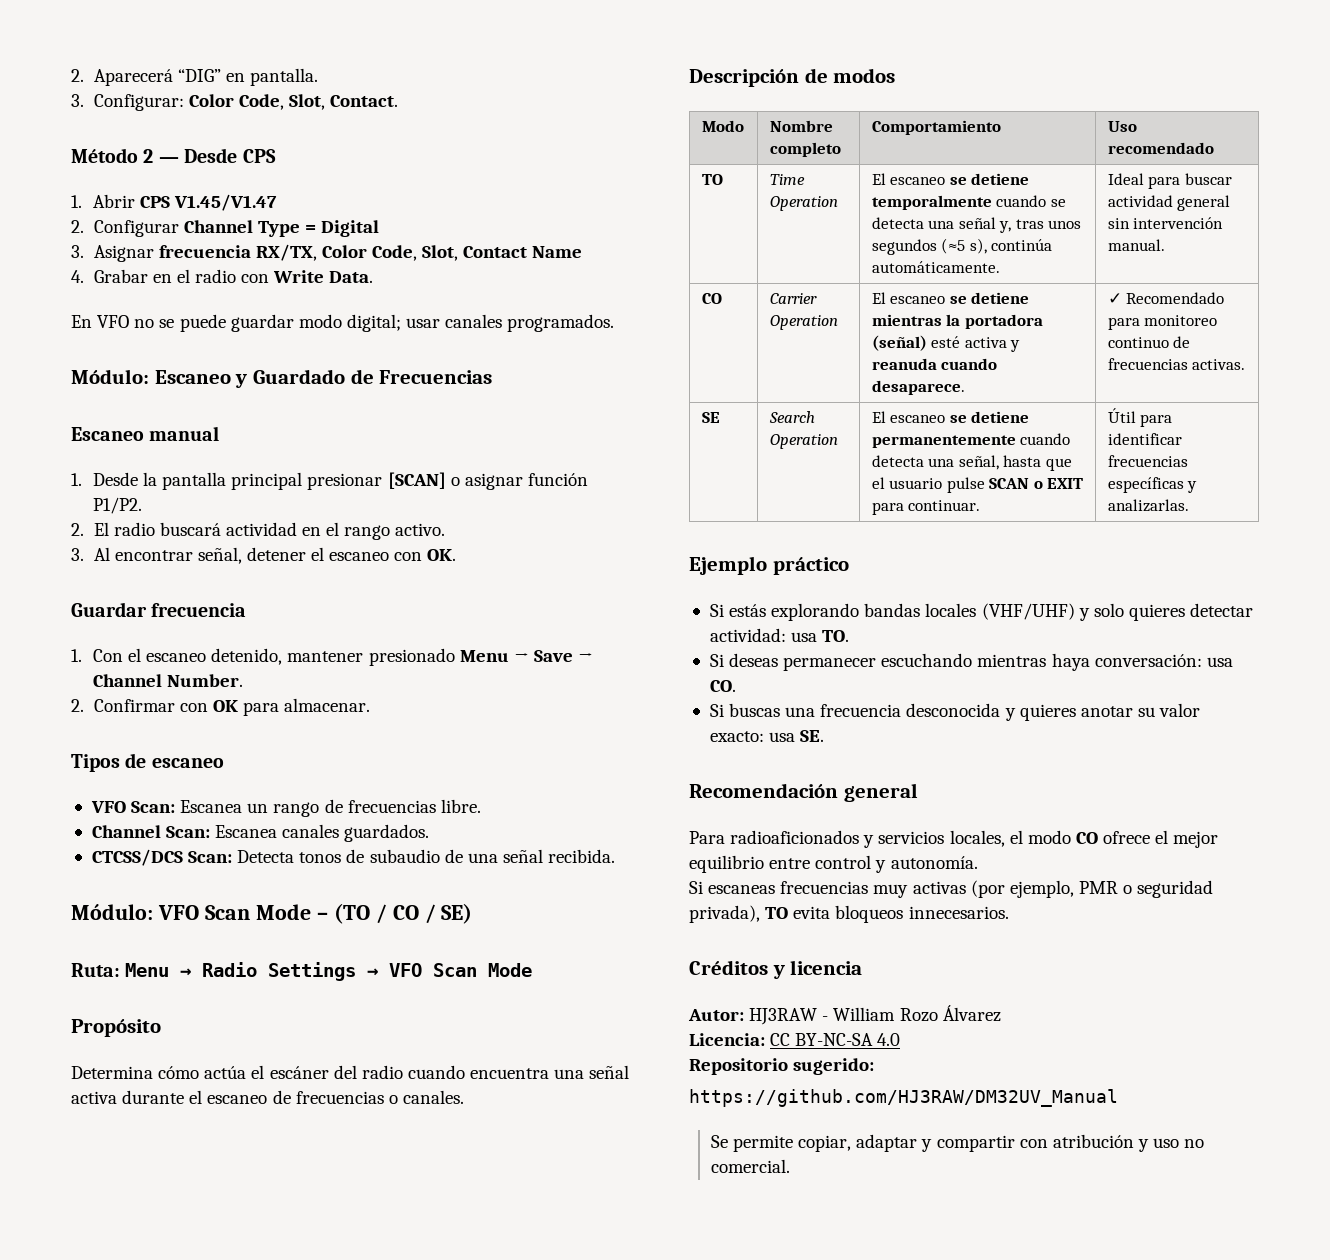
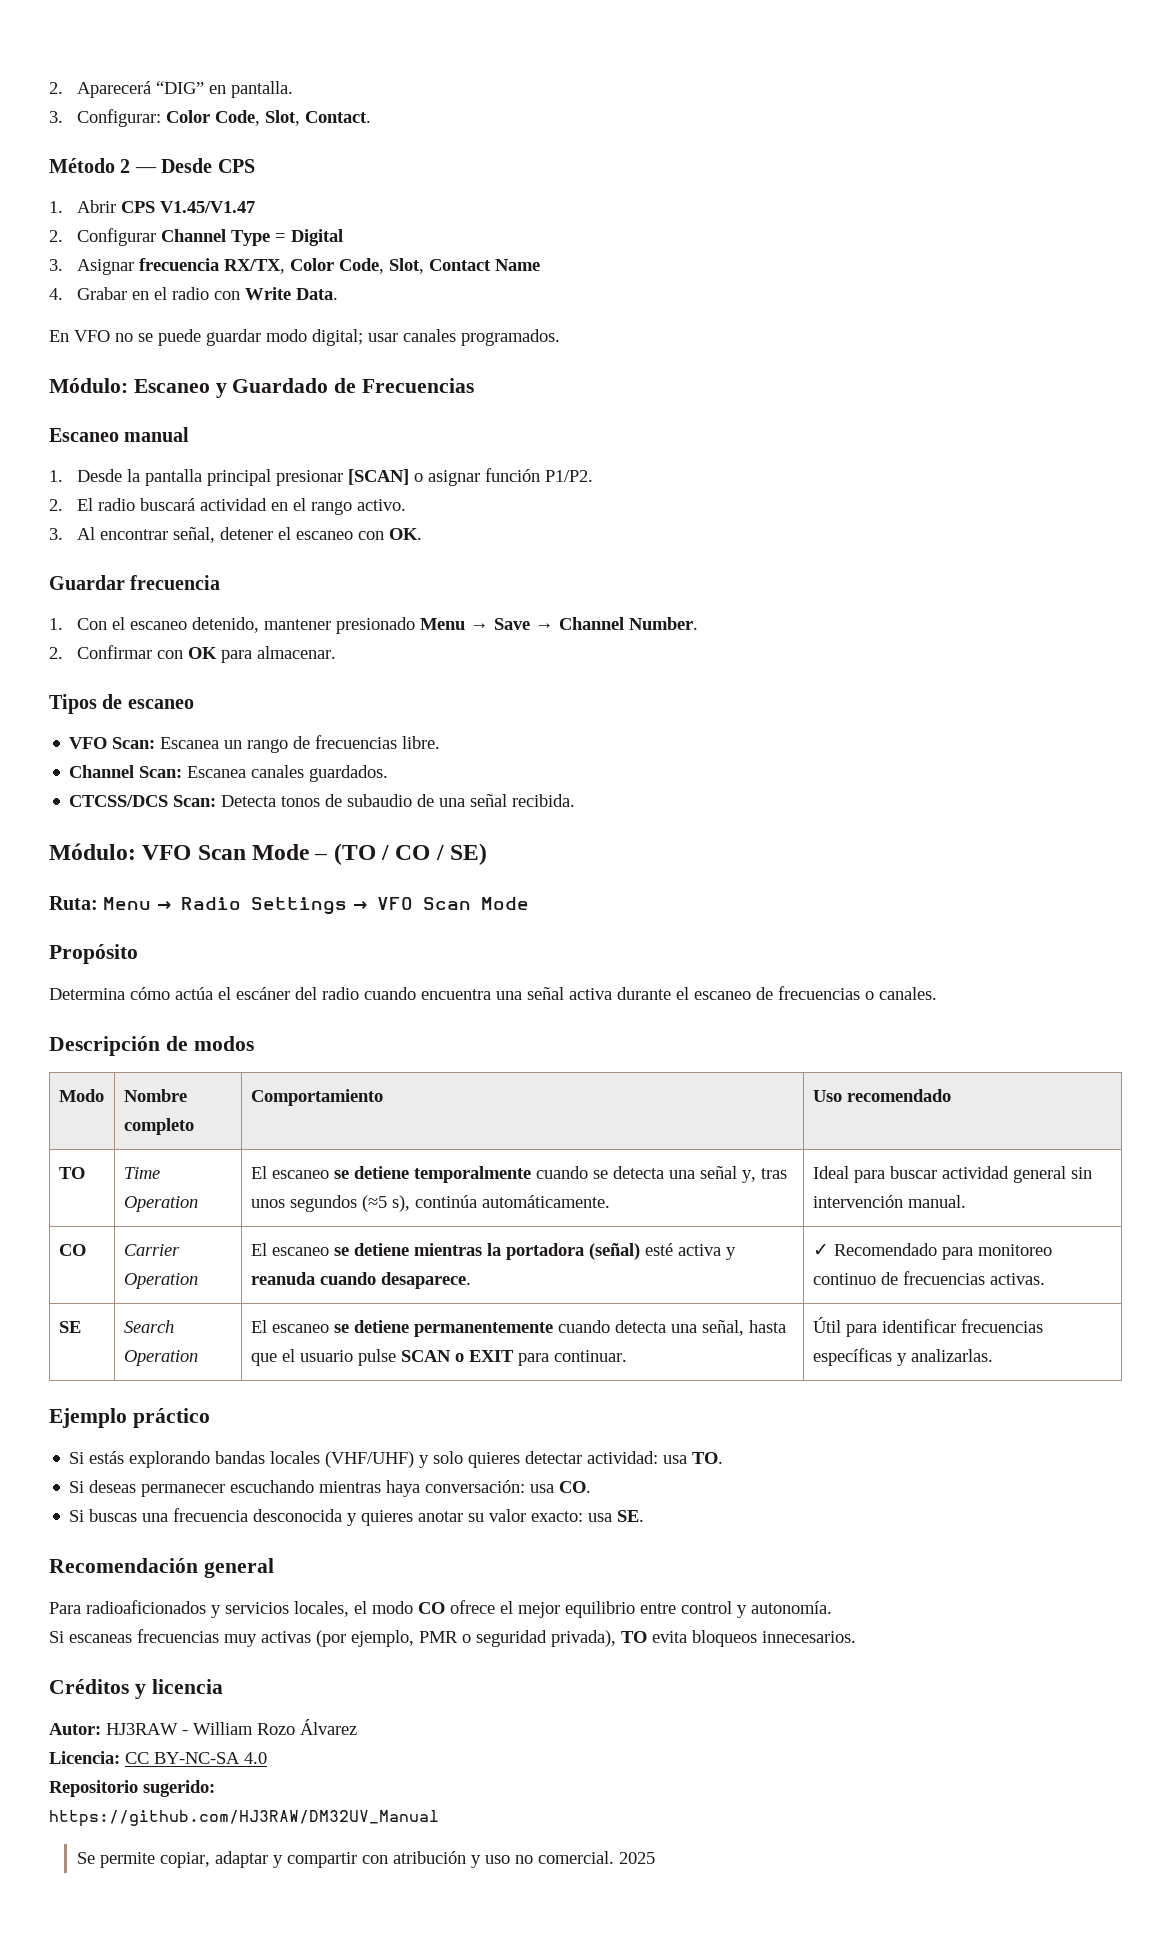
(790, 1166) none -> [618,1852,655,1864] 2025

